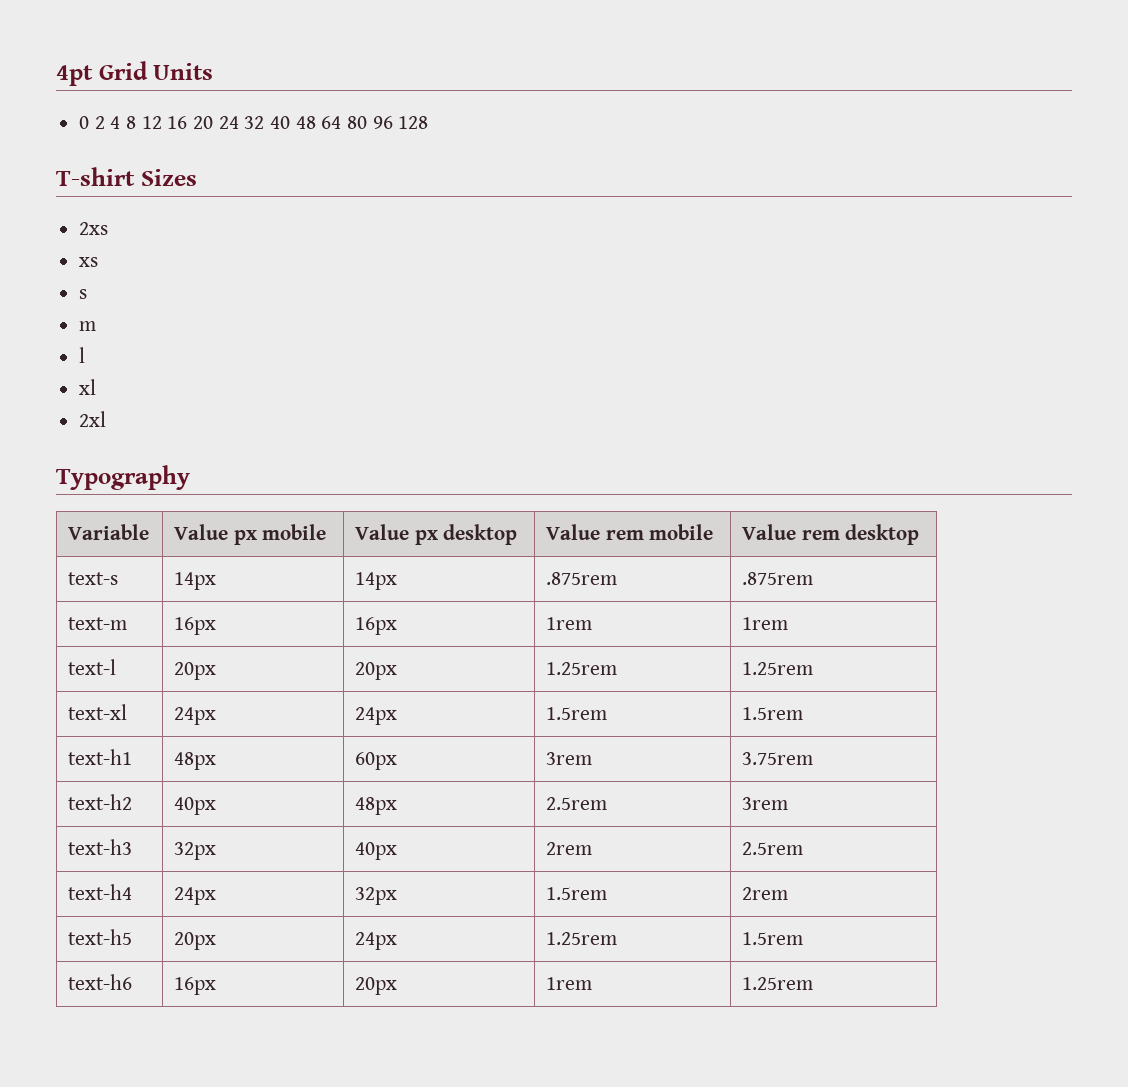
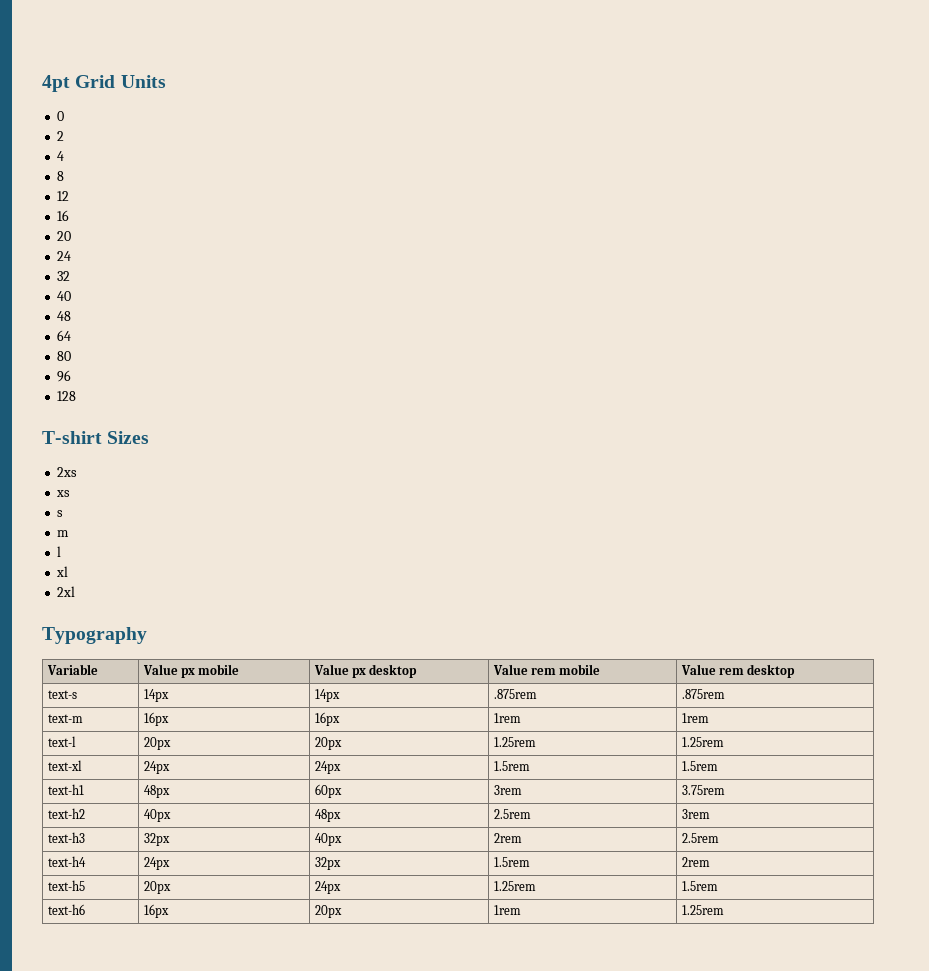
(90, 122) none -> (65, 116) //
(105, 122) none -> (65, 136) //
(121, 122) none -> (65, 156) //
(137, 122) none -> (65, 176) //
(162, 122) none -> (70, 196) //
(188, 122) none -> (70, 215) //
(214, 122) none -> (72, 236) //
(239, 122) none -> (72, 256) //
(265, 122) none -> (71, 276) //
(291, 122) none -> (72, 296) //
(316, 122) none -> (72, 316) //
(342, 122) none -> (72, 335) //
(368, 122) none -> (72, 356) //
(393, 122) none -> (72, 376) //

